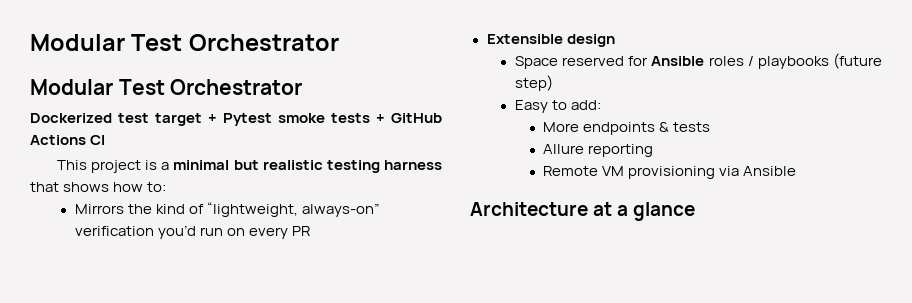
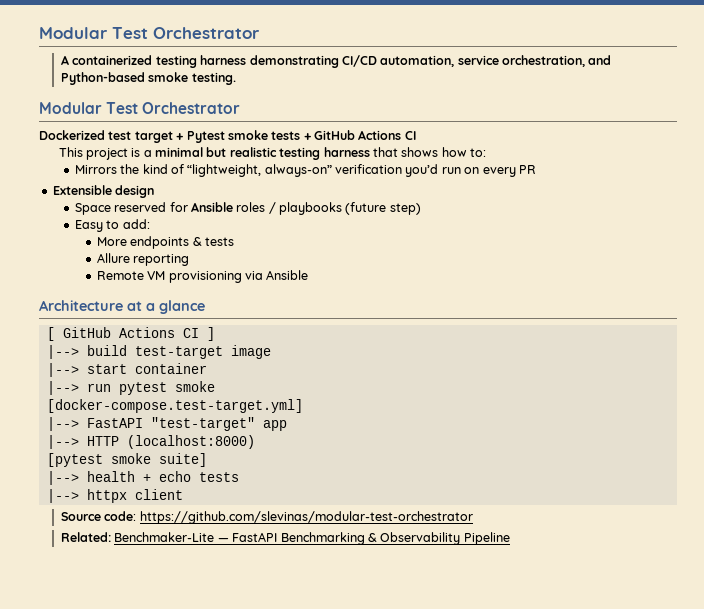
[30,34,339,51] Modular Test Orchestrator -> [39,27,260,39] [61,55,612,68] [61,72,236,85] Modular Test Orchestrator // A containerized testing harness demonstrating CI/CD automation, service orchestration, and Python-based smoke testing.
(696, 211) none -> [46,327,215,341] [46,345,271,359] [46,363,207,377] [46,381,215,395] [46,399,303,413] [46,417,287,431] [46,435,255,449] [46,453,207,467] [46,471,239,485] [46,489,183,503] [61,511,473,524] [61,532,510,545] // [ GitHub Actions CI ] // |--> build test-target image // |--> start container // |--> run pytest smoke // [docker-compose.test-target.yml] // |--> FastAPI "test-target" app // |--> HTTP (localhost:8000) // [pytest smoke suite] // |--> health + echo tests // |--> httpx client // Source code: https://github.com/slevinas/modular-test-orchestrator // Related: Benchmaker-Lite — FastAPI Benchmarking & Observability Pipeline

